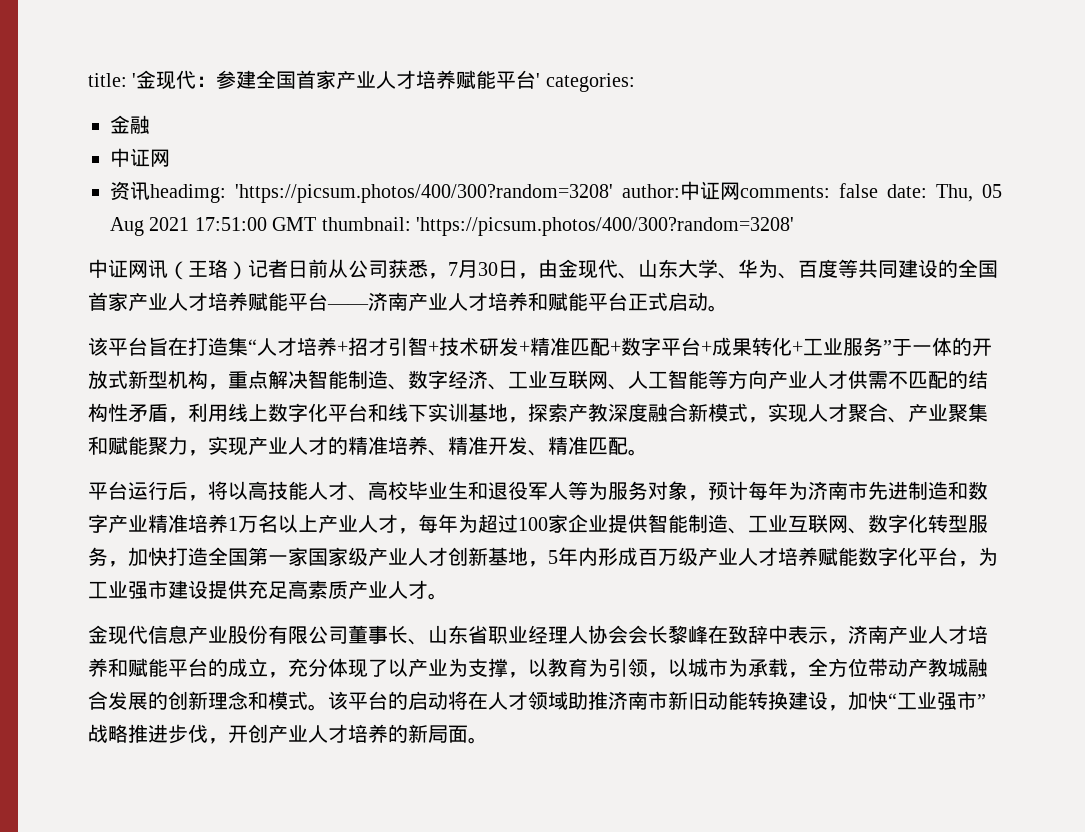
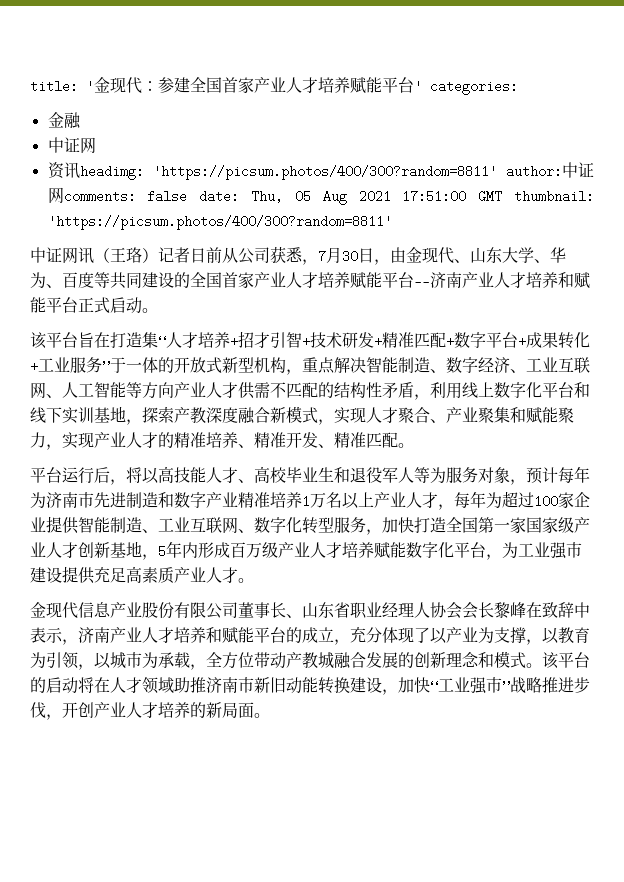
[235,184,613,203] 'https://picsum.photos/400/300?random=3208' -> [152,165,497,180] 'https://picsum.photos/400/300?random=8811'
[416,217,794,236] 'https://picsum.photos/400/300?random=3208' -> [47,215,392,230] 'https://picsum.photos/400/300?random=8811'

